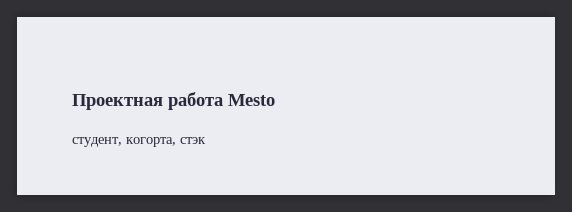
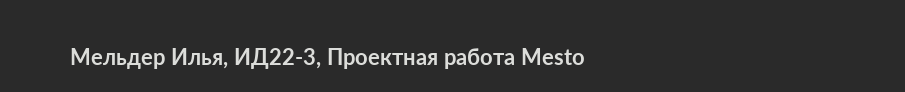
(72, 102) none -> [70,48,321,69] Мельдер Илья, ИД22-3,
[72,137,206,147] // студент, когорта, стэк -> (585, 56) none

